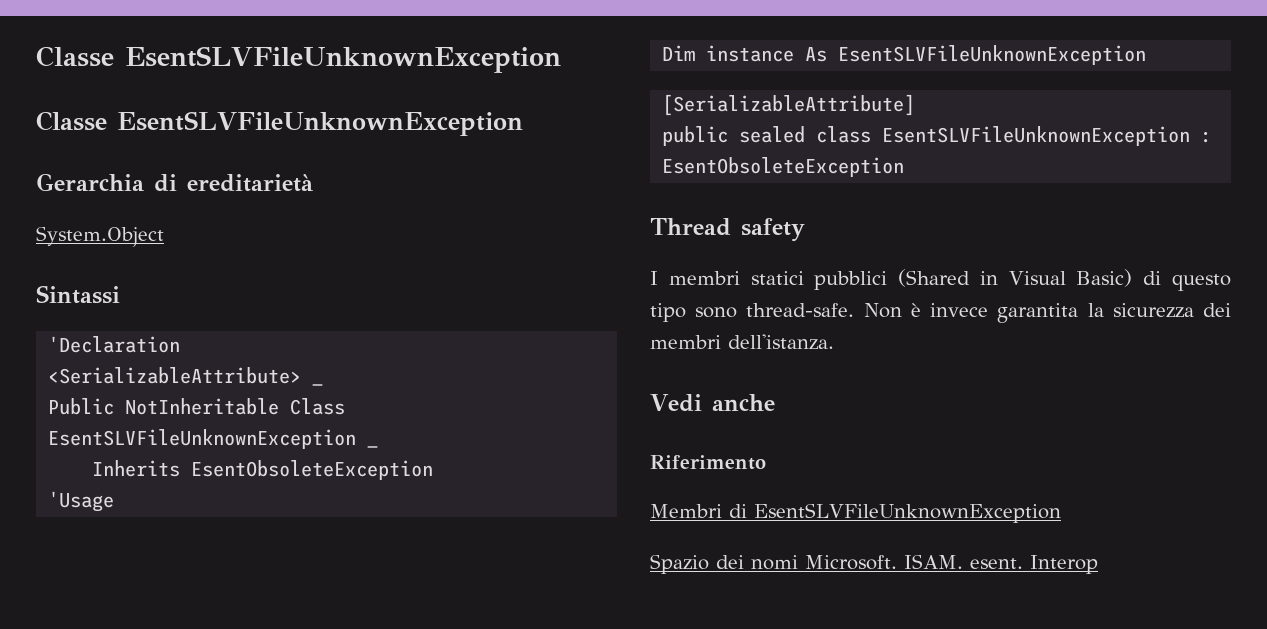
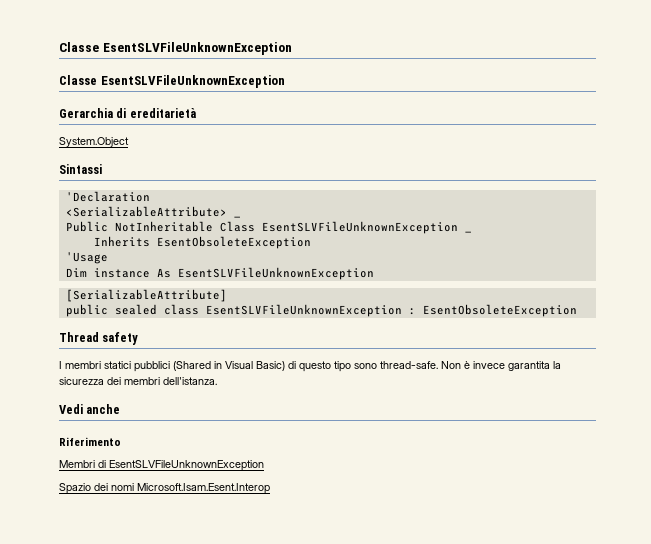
[805,554,1098,574] Microsoft. ISAM. esent. Interop -> [137,483,270,494] Microsoft.Isam.Esent.Interop

